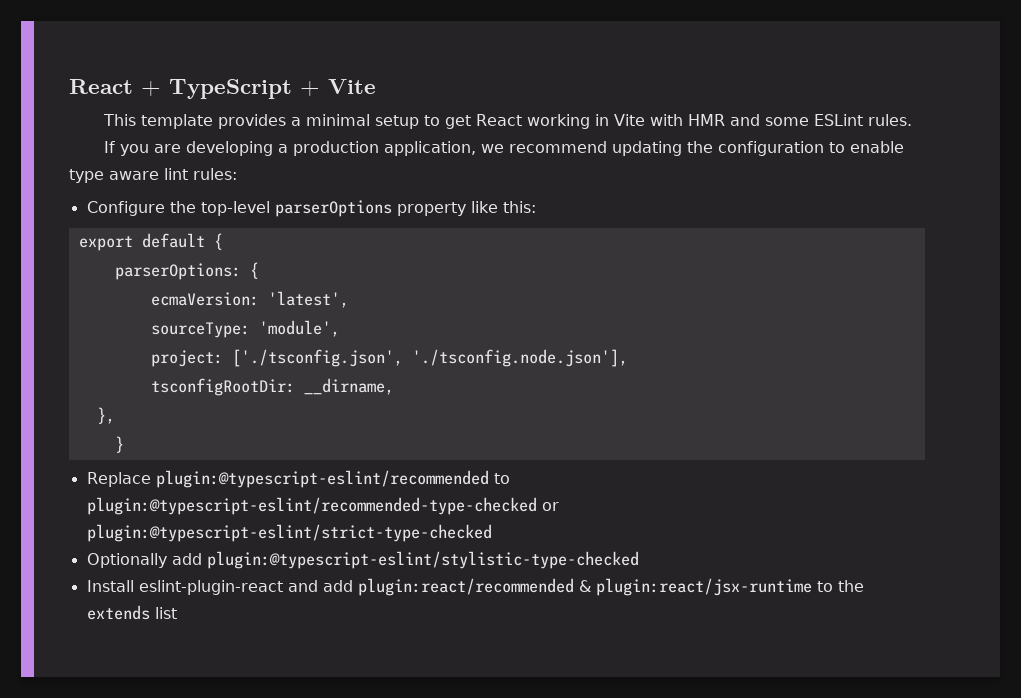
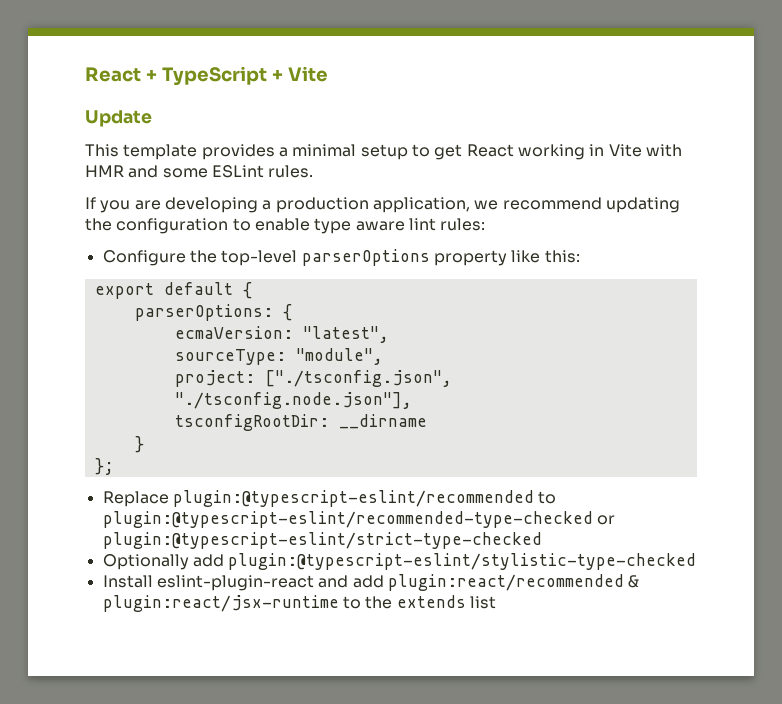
(376, 86) none -> [85,110,152,127] // Update
[267,291,349,308] 'latest', -> [302,326,389,343] "latest",
[258,320,340,337] 'module', -> [295,348,383,365] "module",
[231,349,628,367] ['./tsconfig.json', './tsconfig.node.json'], -> [264,370,452,387] [174,392,412,409] ["./tsconfig.json", "./tsconfig.node.json"],
[303,378,394,395] [96,407,115,424] __dirname, // }, -> [338,414,427,429] __dirname
(124, 444) none -> [94,458,114,475] // };

